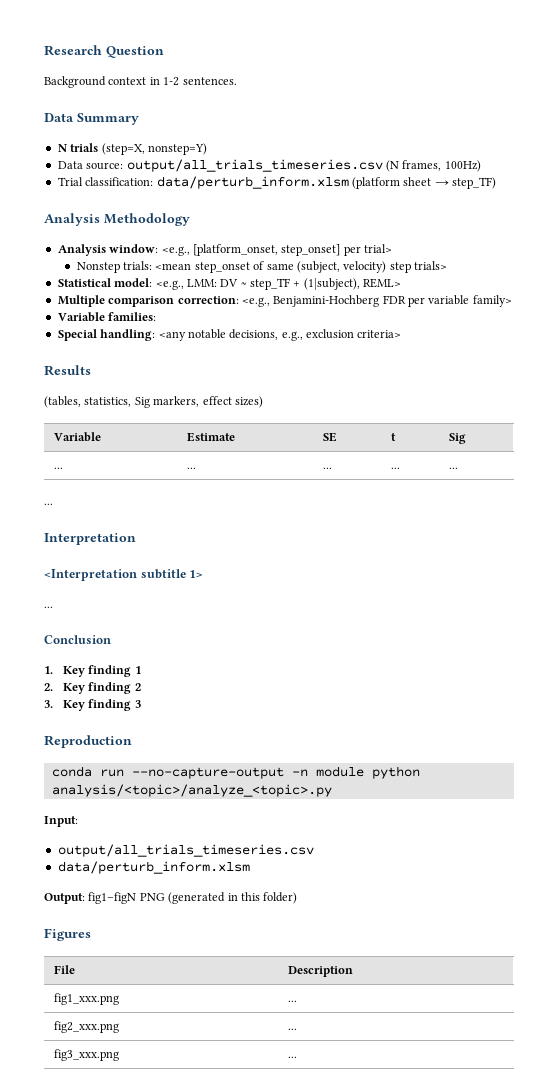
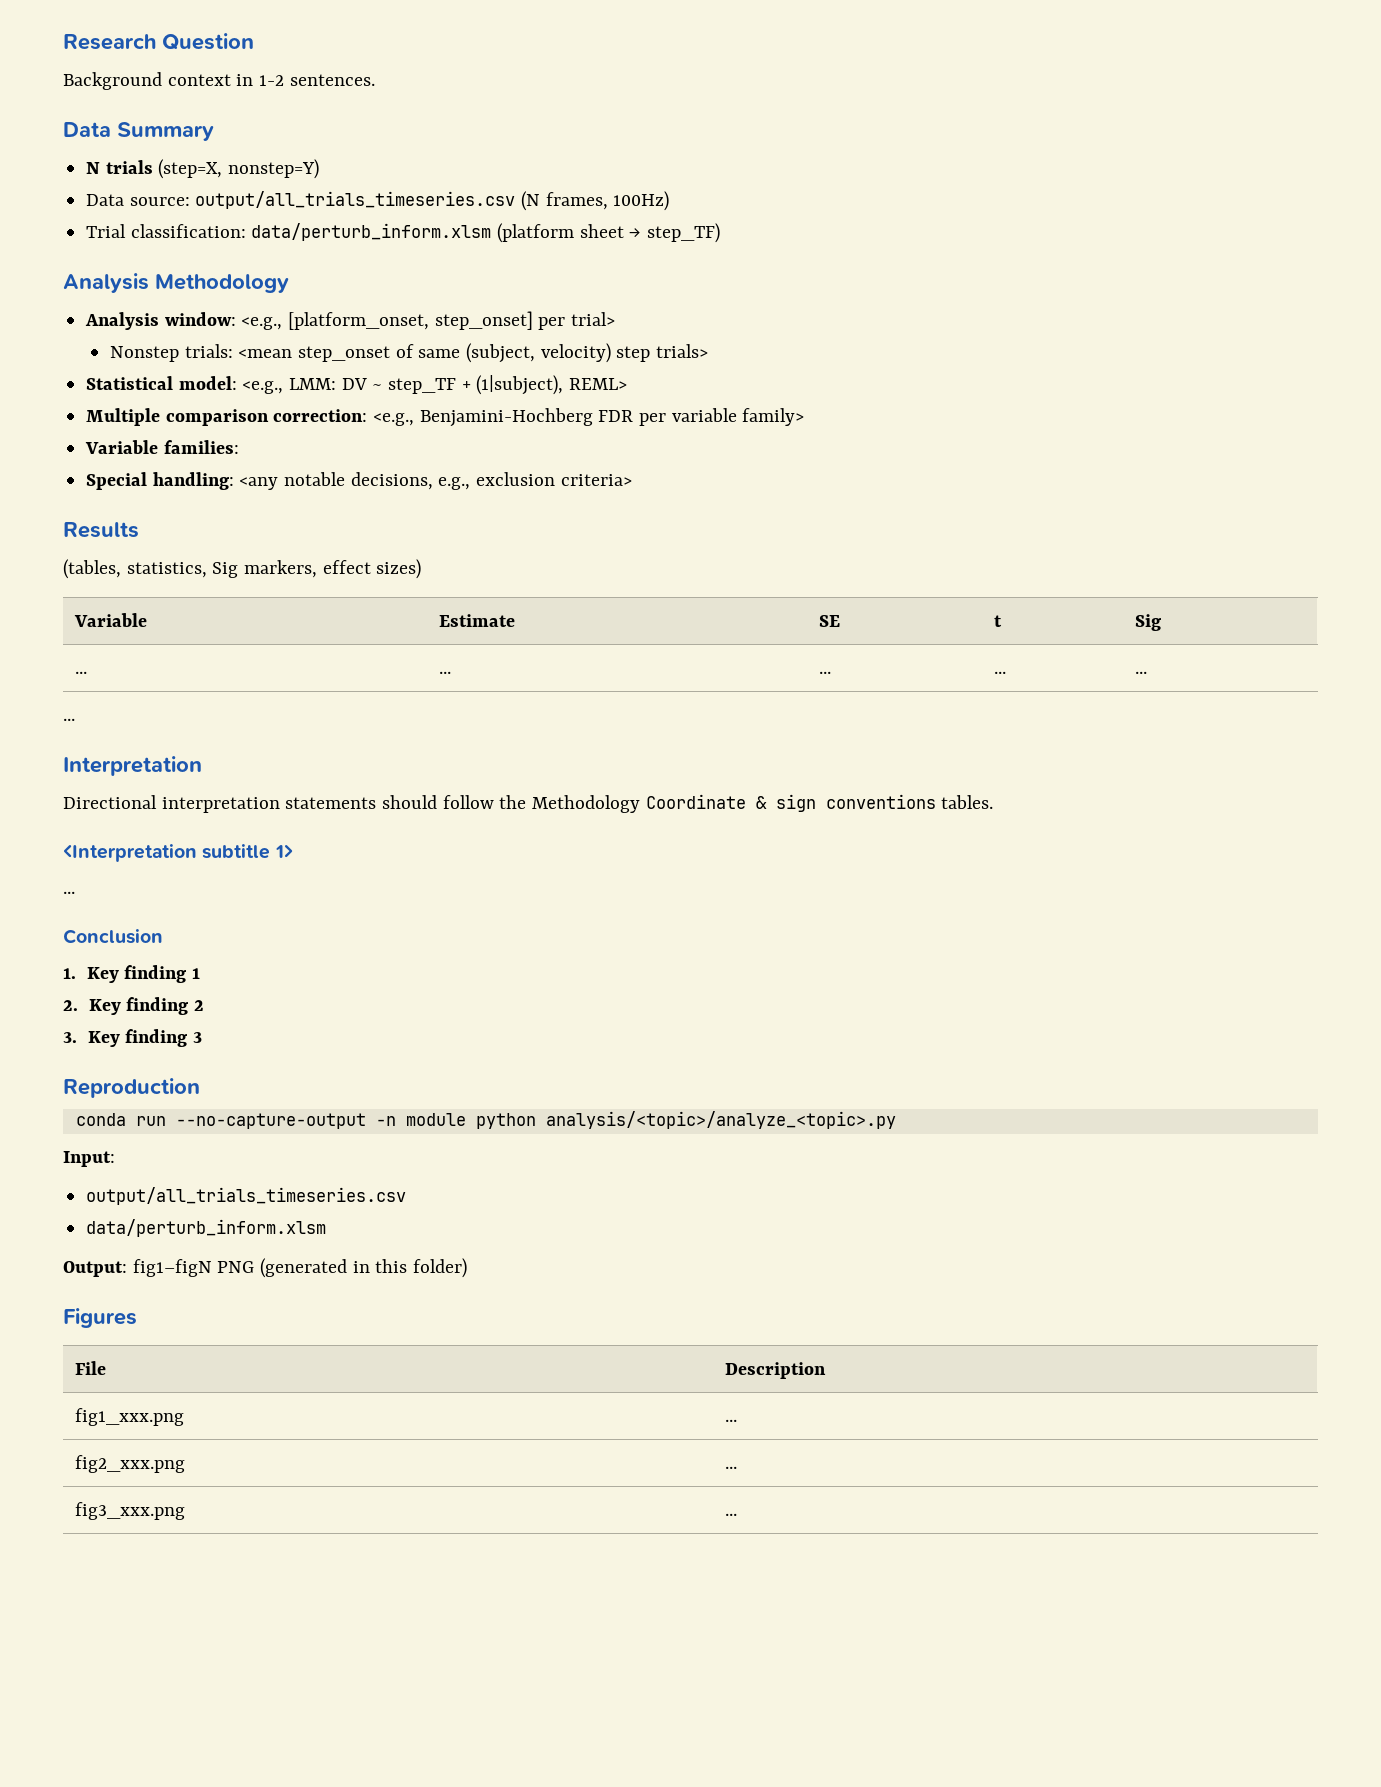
(136, 539) none -> [63,794,994,813] // Directional interpretation statements should follow the Methodology Coordinate & sign conventions tables.

